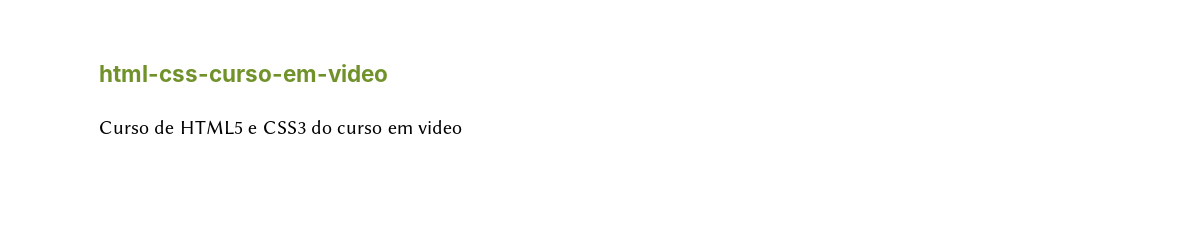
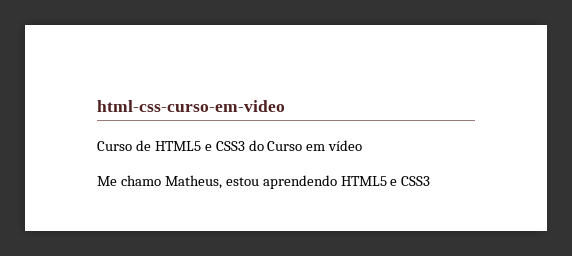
[337,120,463,134] curso em video -> [267,140,363,151] [97,175,431,189] Curso em vídeo // Me chamo Matheus, estou aprendendo HTML5 e CSS3

